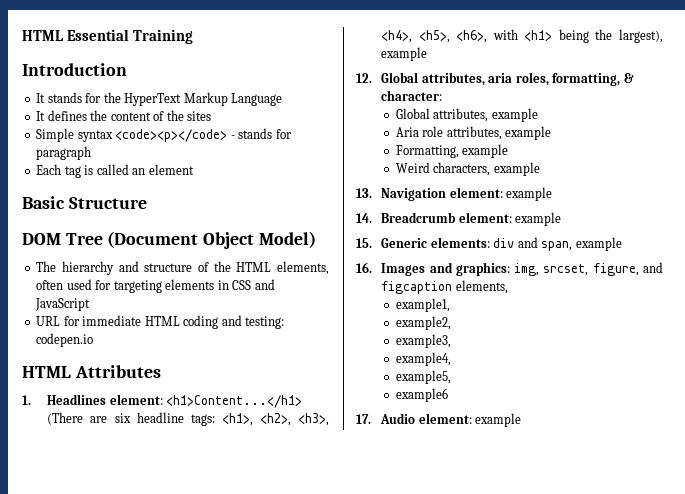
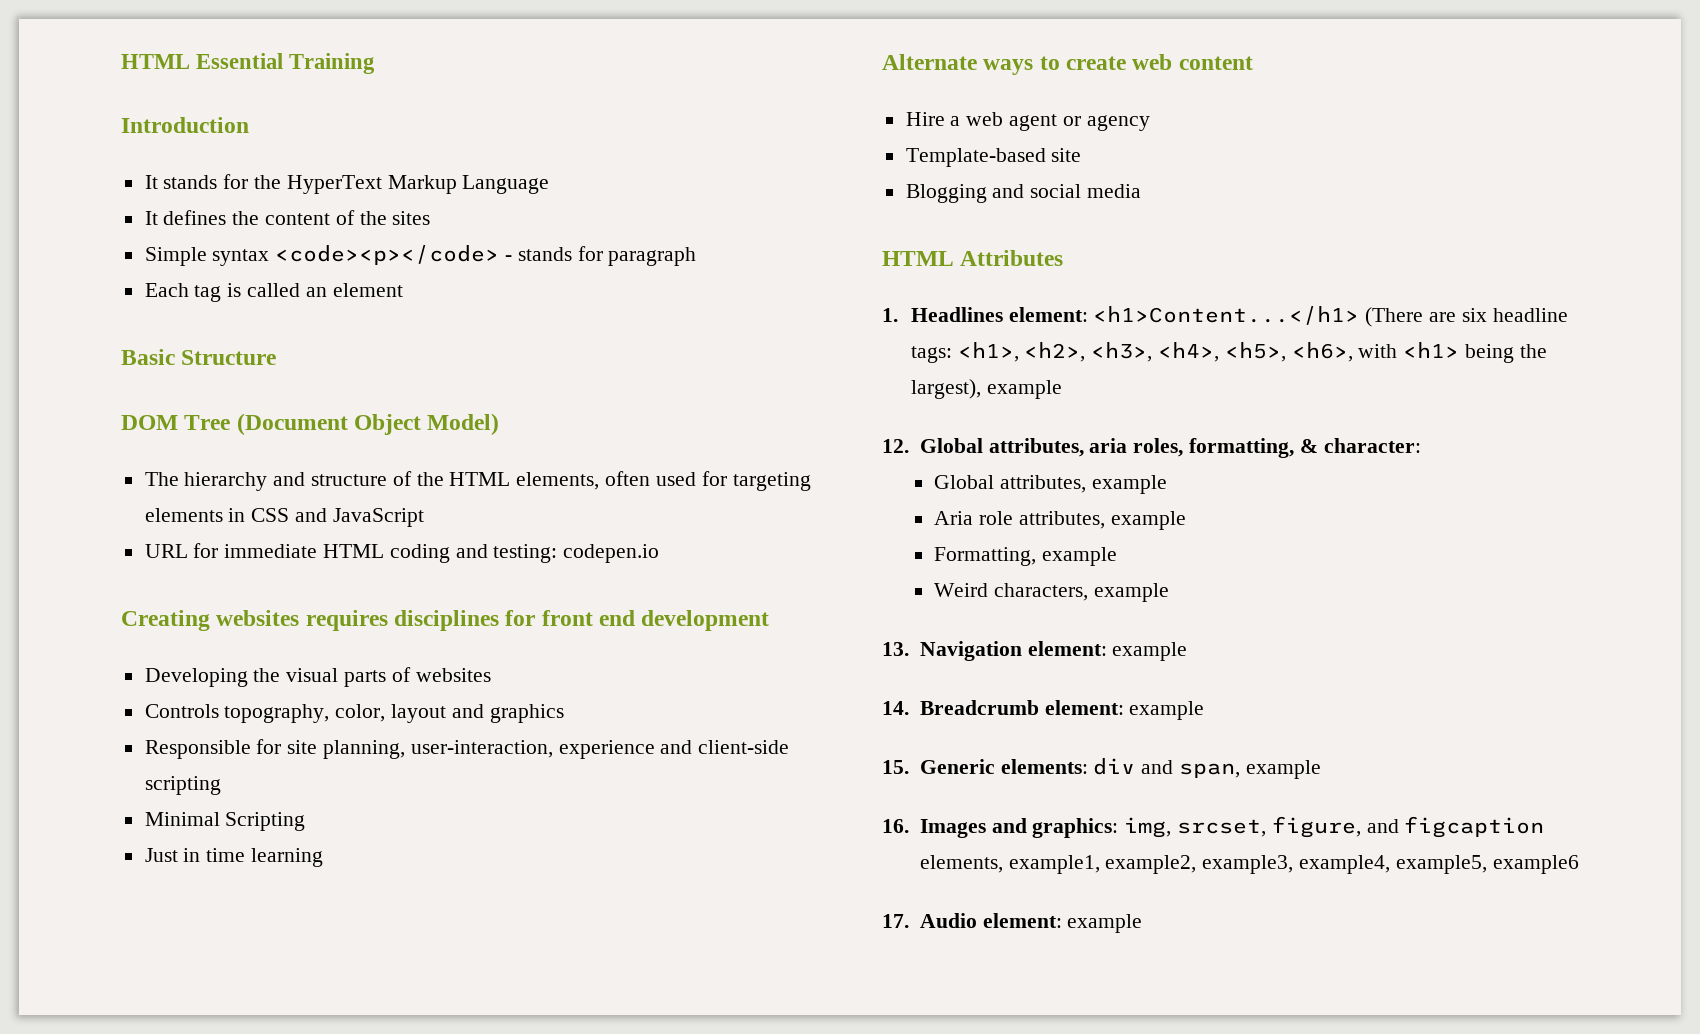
(94, 340) none -> [121,610,770,631] [144,667,491,687] [144,704,564,723] [144,739,790,759] [144,776,221,795] [144,812,306,831] [144,848,324,867] [882,54,1253,75] [905,112,1150,131] [905,148,1082,167] [905,184,1142,203] // Creating websites requires disciplines for front end development // Developing the visual parts of websites // Controls topography, color, layout and graphics // Responsible for site planning, user-interaction, experience and client-side scripting // Minimal Scripting // Just in time learning // Alternate ways to create web content // Hire a web agent or agency // Template-based site // Blogging and social media
(508, 287) // -> (1003, 864) none
(450, 305) // -> (1100, 864) none
(451, 323) // -> (1197, 864) none
(451, 341) // -> (1294, 864) none
(451, 359) // -> (1390, 864) none
(451, 377) // -> (1487, 864) none

